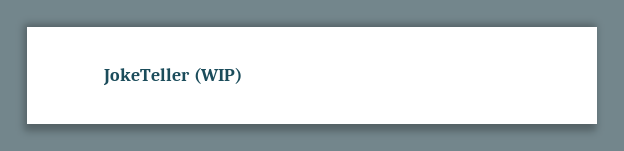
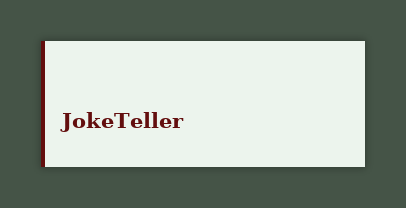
[193,67,242,84] (WIP) -> (184, 122) none

